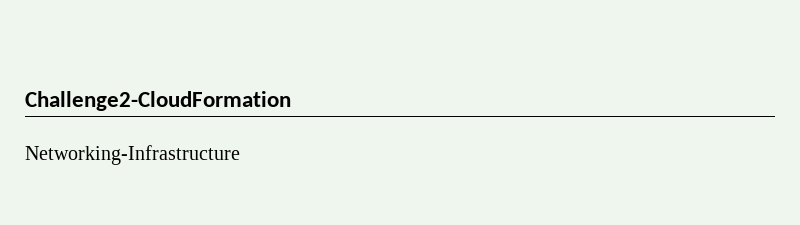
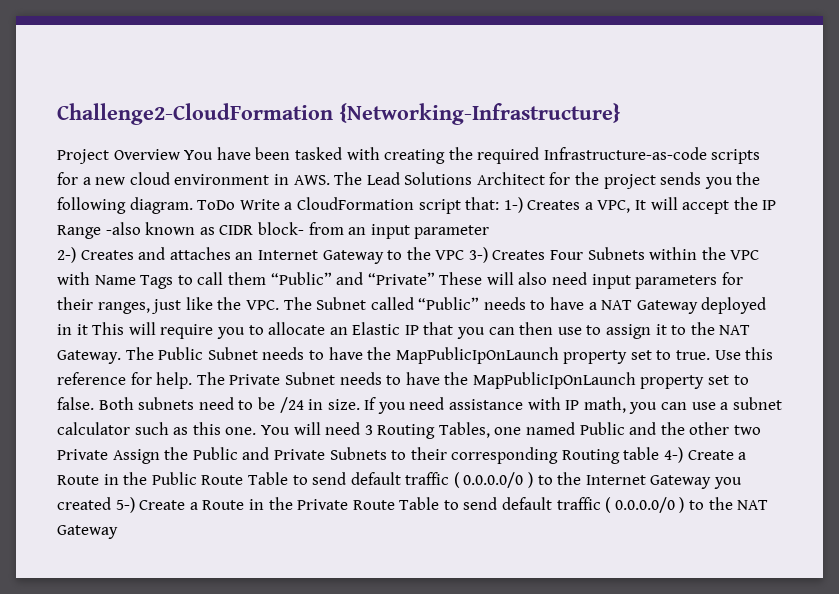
[25,145,240,165] // Networking-Infrastructure -> [339,103,621,125] [57,147,761,164] [57,172,761,189] [57,197,777,214] [57,222,490,239] [57,247,760,264] [57,272,743,289] [57,297,767,314] [57,322,751,339] [57,347,774,364] [57,372,749,389] [57,397,782,414] [57,422,762,439] [57,447,747,464] [57,472,743,489] [57,497,769,513] [57,525,118,539] {Networking-Infrastructure} // Project Overview You have been tasked with creating the required Infrastructure-as-code scripts for a new cloud environment in AWS. The Lead Solutions Architect for the project sends you the following diagram. ToDo Write a CloudFormation script that: 1-) Creates a VPC, It will accept the IP Range -also known as CIDR block- from an input parameter // 2-) Creates and attaches an Internet Gateway to the VPC 3-) Creates Four Subnets within the VPC with Name Tags to call them “Public” and “Private” These will also need input parameters for their ranges, just like the VPC. The Subnet called “Public” needs to have a NAT Gateway deployed in it This will require you to allocate an Elastic IP that you can then use to assign it to the NAT Gateway. The Public Subnet needs to have the MapPublicIpOnLaunch property set to true. Use this reference for help. The Private Subnet needs to have the MapPublicIpOnLaunch property set to false. Both subnets need to be /24 in size. If you need assistance with IP math, you can use a subnet calculator such as this one. You will need 3 Routing Tables, one named Public and the other two Private Assign the Public and Private Subnets to their corresponding Routing table 4-) Create a Route in the Public Route Table to send default traffic ( 0.0.0.0/0 ) to the Internet Gateway you created 5-) Create a Route in the Private Route Table to send default traffic ( 0.0.0.0/0 ) to the NAT Gateway

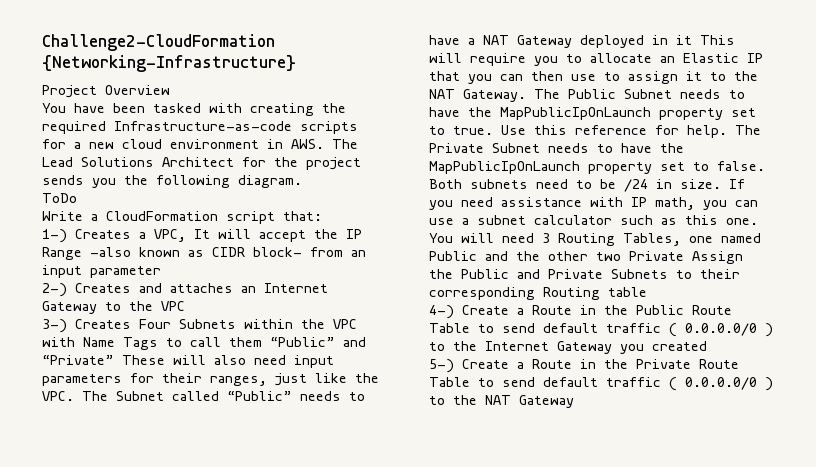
(180, 154) none -> (170, 90) //
(193, 205) none -> (302, 181) //
(236, 205) none -> (77, 198) //
(500, 203) none -> (322, 216) //
(465, 255) none -> (185, 306) //
(660, 453) none -> (647, 292) //
(111, 503) none -> (707, 346) //

